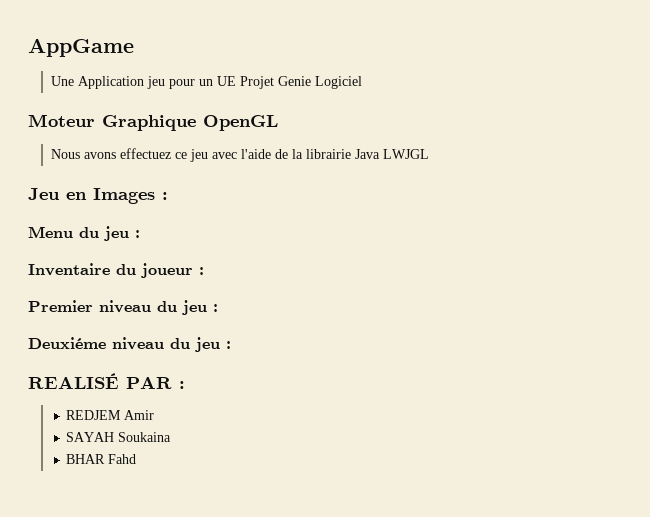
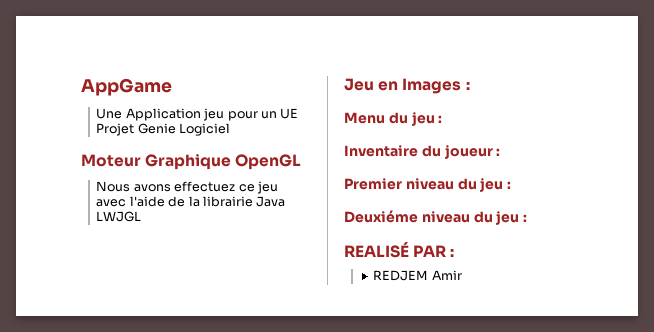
[66,432,172,442] [66,454,137,464] // SAYAH Soukaina // BHAR Fahd -> (462, 275) none

